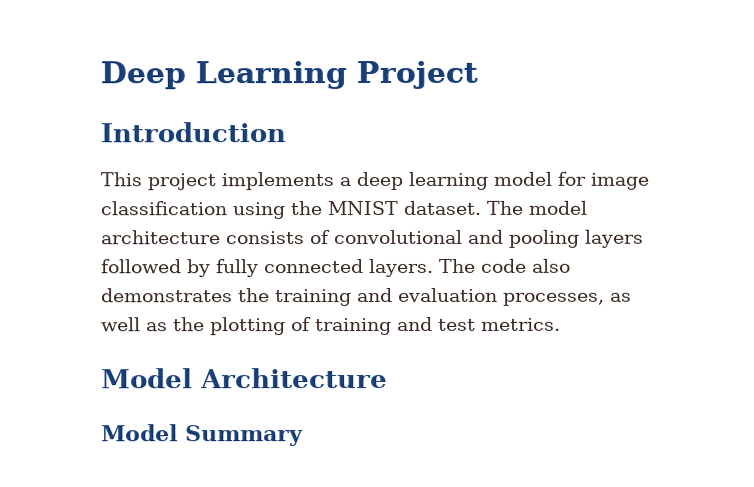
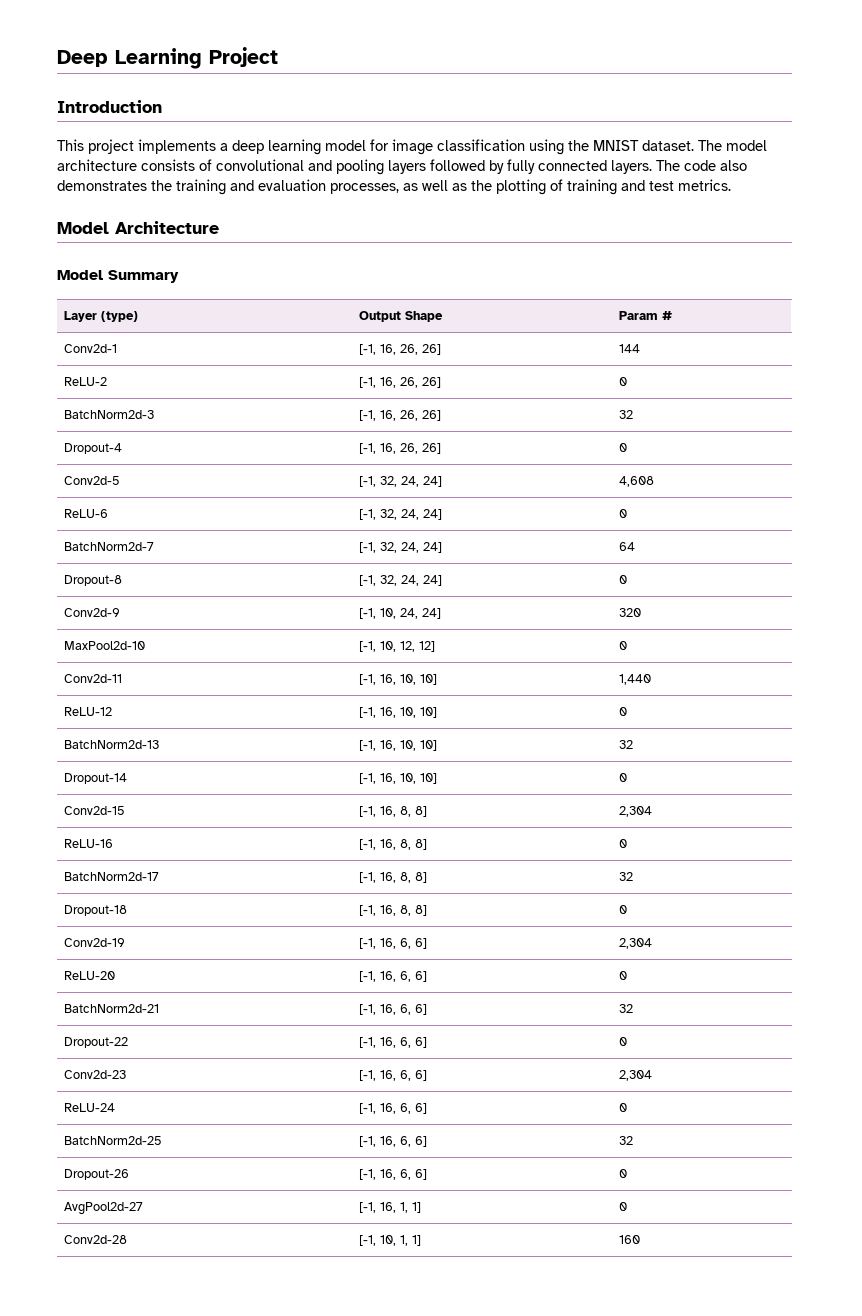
(304, 436) none -> [63,311,138,322] [358,311,443,322] [618,311,672,320] [63,344,117,353] [358,344,441,355] [618,344,640,353] [63,377,107,386] [358,377,441,388] [618,377,627,386] [63,410,154,419] [358,410,441,421] [618,410,633,419] [63,443,122,454] [358,443,441,454] [618,443,627,452] [63,476,120,485] [358,476,442,487] [618,476,654,487] [63,509,108,518] [358,509,442,520] [618,509,627,518] [63,542,154,551] [358,542,442,553] [618,542,635,551] [63,575,122,586] [358,575,442,586] [618,575,627,584] [63,608,120,617] [358,608,441,619] [618,608,641,617] [63,641,145,650] [358,641,435,652] [618,641,627,650] [63,674,122,683] [358,674,437,685] [618,674,651,685] [63,707,112,716] [358,707,437,718] [618,707,627,716] [63,740,159,749] [358,740,437,751] [618,740,633,749] [63,773,127,784] [358,773,437,784] [618,773,627,782] [63,806,125,815] [358,806,427,817] [618,806,652,817] [63,839,113,848] [358,839,427,850] [618,839,627,848] [63,872,159,881] [358,872,427,883] [618,872,633,881] [63,905,127,916] [358,905,427,916] [618,905,627,914] [63,938,125,947] [358,938,427,949] [618,938,652,949] [63,971,115,980] [358,971,427,982] [618,971,627,980] [63,1004,159,1013] [358,1004,427,1015] [618,1004,633,1013] [63,1037,128,1048] [358,1037,427,1048] [618,1037,627,1046] [63,1070,126,1079] [358,1070,427,1081] [618,1070,652,1081] [63,1103,115,1112] [358,1103,427,1114] [618,1103,627,1112] [63,1136,162,1145] [358,1136,427,1147] [618,1136,633,1145] [63,1169,129,1180] [358,1169,427,1180] [618,1169,627,1178] [63,1202,143,1215] [358,1202,421,1213] [618,1202,627,1211] [63,1235,127,1244] [358,1235,421,1246] [618,1235,640,1244] // Layer (type) | Output Shape | Param # // Conv2d-1 | [-1, 16, 26, 26] | 144 // ReLU-2 | [-1, 16, 26, 26] | 0 // BatchNorm2d-3 | [-1, 16, 26, 26] | 32 // Dropout-4 | [-1, 16, 26, 26] | 0 // Conv2d-5 | [-1, 32, 24, 24] | 4,608 // ReLU-6 | [-1, 32, 24, 24] | 0 // BatchNorm2d-7 | [-1, 32, 24, 24] | 64 // Dropout-8 | [-1, 32, 24, 24] | 0 // Conv2d-9 | [-1, 10, 24, 24] | 320 // MaxPool2d-10 | [-1, 10, 12, 12] | 0 // Conv2d-11 | [-1, 16, 10, 10] | 1,440 // ReLU-12 | [-1, 16, 10, 10] | 0 // BatchNorm2d-13 | [-1, 16, 10, 10] | 32 // Dropout-14 | [-1, 16, 10, 10] | 0 // Conv2d-15 | [-1, 16, 8, 8] | 2,304 // ReLU-16 | [-1, 16, 8, 8] | 0 // BatchNorm2d-17 | [-1, 16, 8, 8] | 32 // Dropout-18 | [-1, 16, 8, 8] | 0 // Conv2d-19 | [-1, 16, 6, 6] | 2,304 // ReLU-20 | [-1, 16, 6, 6] | 0 // BatchNorm2d-21 | [-1, 16, 6, 6] | 32 // Dropout-22 | [-1, 16, 6, 6] | 0 // Conv2d-23 | [-1, 16, 6, 6] | 2,304 // ReLU-24 | [-1, 16, 6, 6] | 0 // BatchNorm2d-25 | [-1, 16, 6, 6] | 32 // Dropout-26 | [-1, 16, 6, 6] | 0 // AvgPool2d-27 | [-1, 16, 1, 1] | 0 // Conv2d-28 | [-1, 10, 1, 1] | 160

